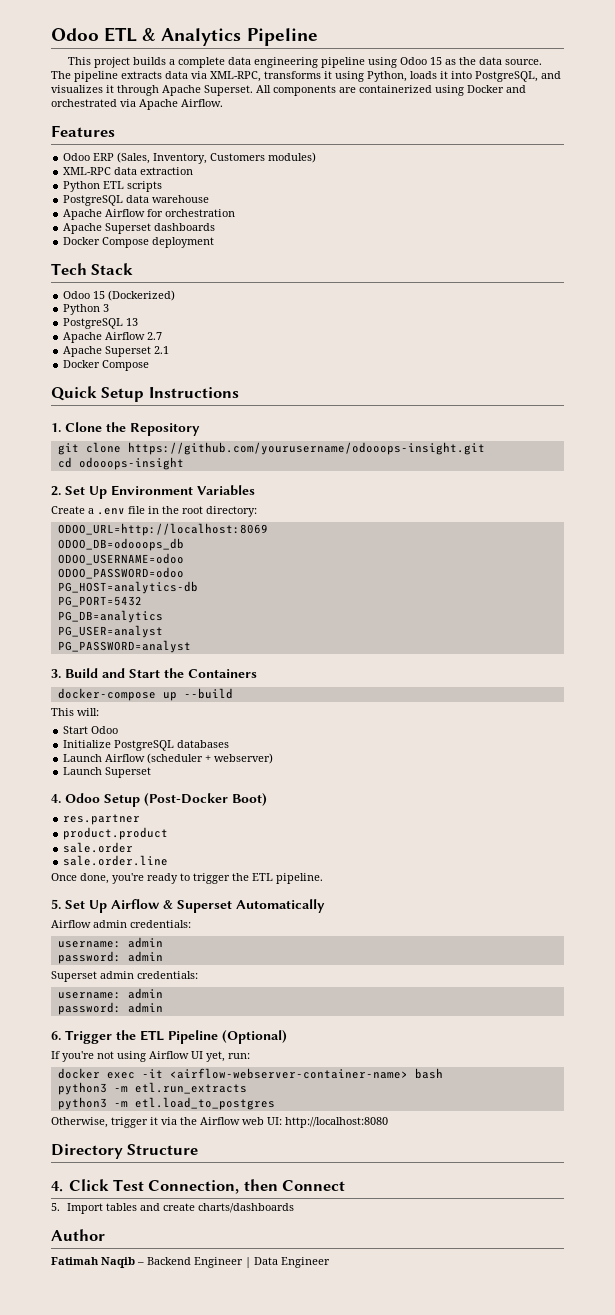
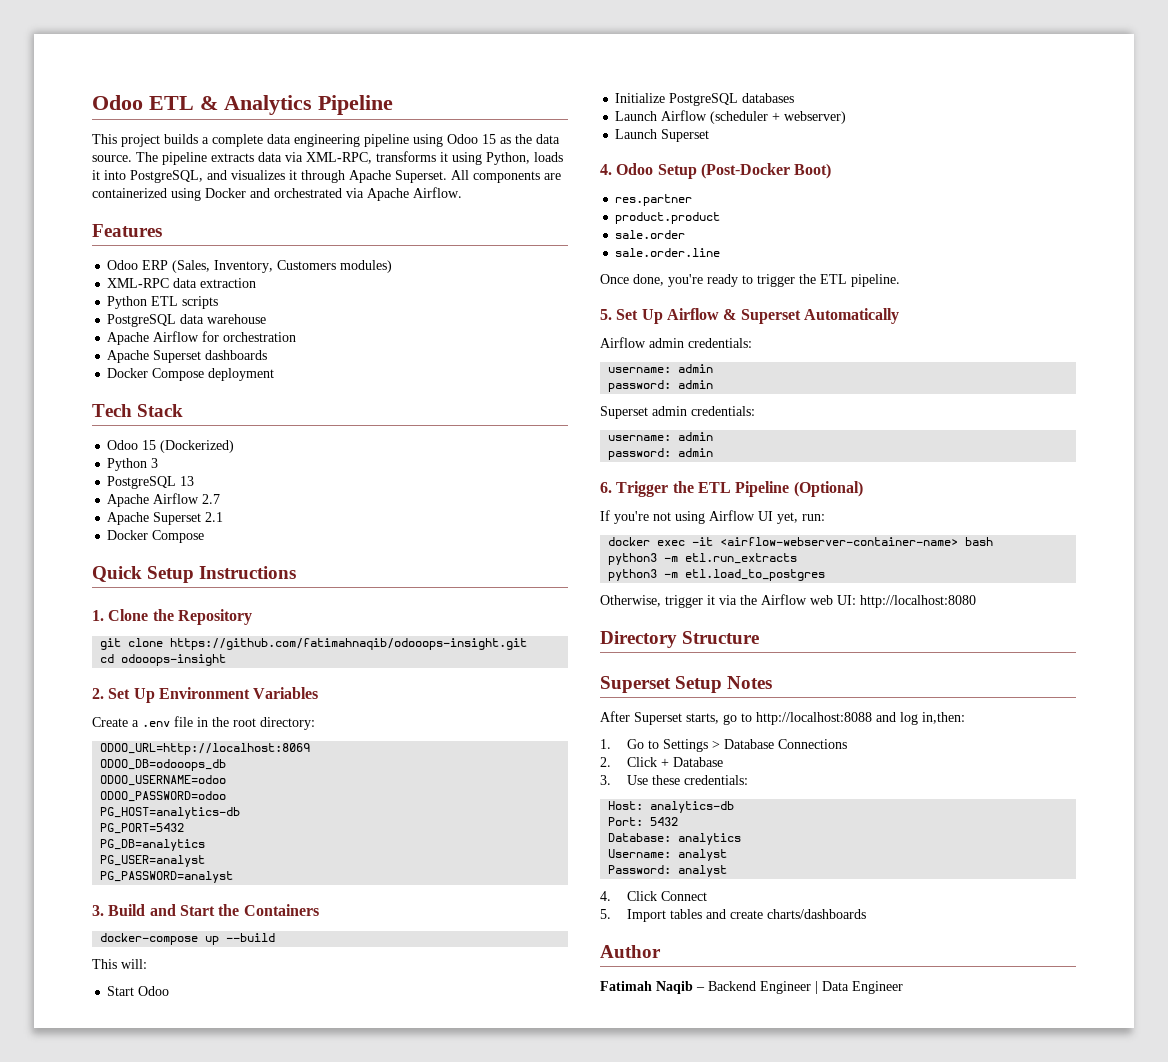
[127,442,485,455] https://github.com/yourusername/odooops-insight.git -> [170,638,528,650] https://github.com/fatimahnaqib/odooops-insight.git
[51,1179,278,1194] 4. Click Test Connection, then -> [600,676,773,693] [600,711,965,725] [600,739,847,752] [600,757,723,767] [600,775,748,785] [608,801,735,813] [608,817,679,826] [608,833,742,845] [608,849,728,861] [608,865,728,877] [600,891,657,901] Superset Setup Notes // After Superset starts, go to http://localhost:8088 and log in,then: // 1. Go to Settings > Database Connections // 2. Click + Database // 3. Use these credentials: // Host: analytics-db // Port: 5432 // Database: analytics // Username: analyst // Password: analyst // 4. Click

